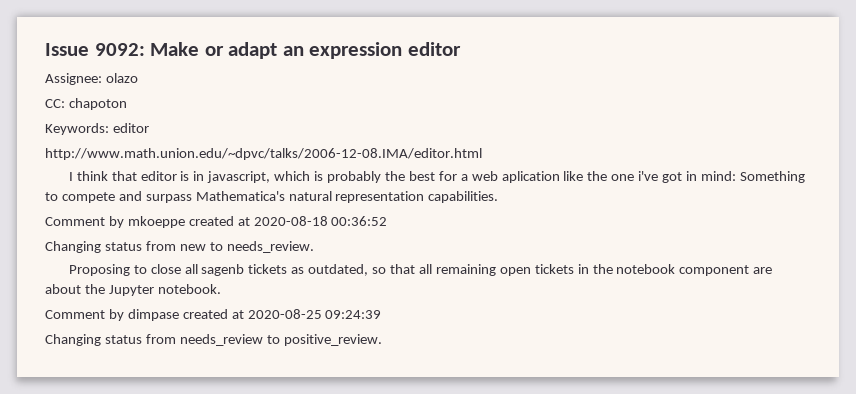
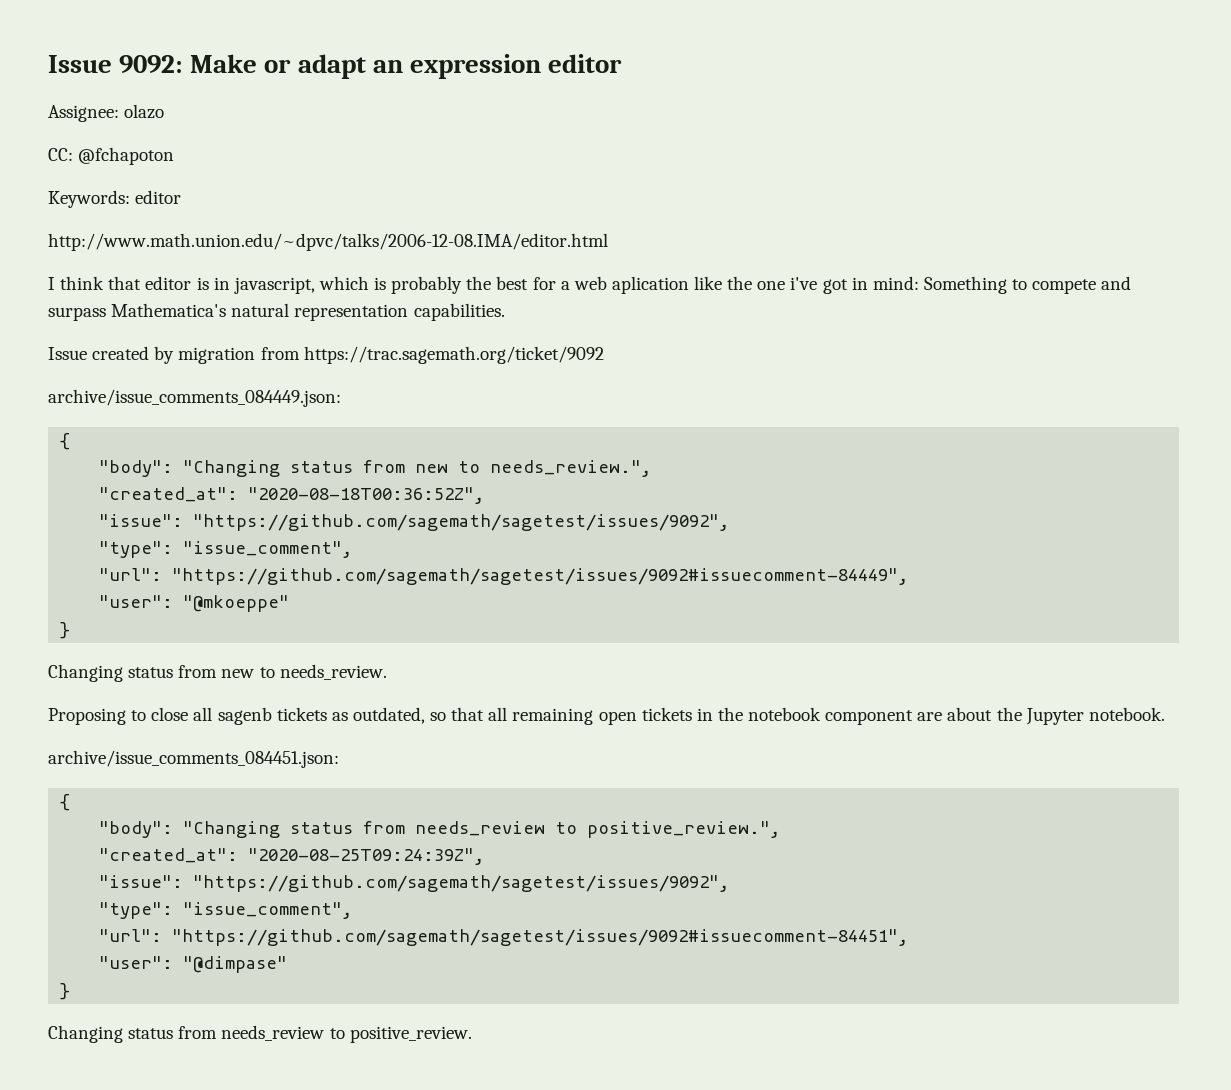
[68,98,127,110] chapoton -> [78,147,175,165] @fchapoton
[45,216,388,228] Comment by mkoeppe created at 2020-08-18 00:36:52 -> [48,346,604,364] [48,389,341,407] [59,433,71,450] [99,460,652,477] [99,487,485,504] [99,514,730,531] [99,541,353,558] [99,568,909,585] [99,595,290,612] [59,622,71,639] Issue created by migration from https://trac.sagemath.org/ticket/9092 // archive/issue_comments_084449.json: // { // "body": "Changing status from new to needs_review.", // "created_at": "2020-08-18T00:36:52Z", // "issue": "https://github.com/sagemath/sagetest/issues/9092", // "type": "issue_comment", // "url": "https://github.com/sagemath/sagetest/issues/9092#issuecomment-84449", // "user": "@mkoeppe" // }
[45,309,382,321] Comment by dimpase created at 2020-08-25 09:24:39 -> [48,750,339,768] [59,794,71,811] [99,821,781,838] [99,848,485,865] [99,875,730,892] [99,902,353,919] [99,929,909,946] [99,956,288,973] [59,983,71,1000] archive/issue_comments_084451.json: // { // "body": "Changing status from needs_review to positive_review.", // "created_at": "2020-08-25T09:24:39Z", // "issue": "https://github.com/sagemath/sagetest/issues/9092", // "type": "issue_comment", // "url": "https://github.com/sagemath/sagetest/issues/9092#issuecomment-84451", // "user": "@dimpase" // }

